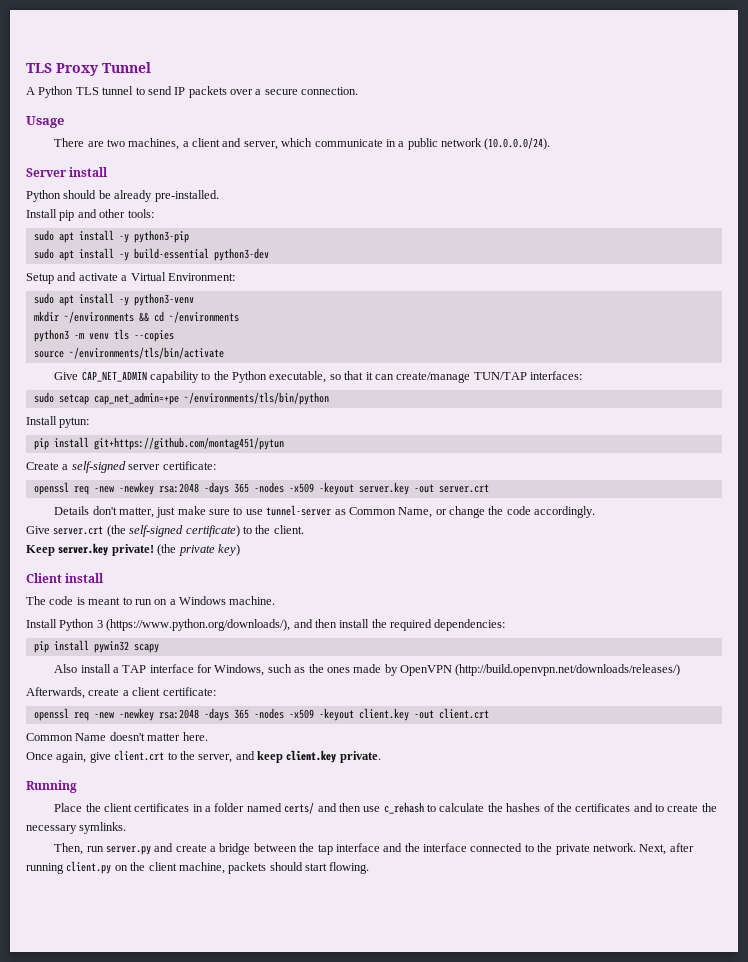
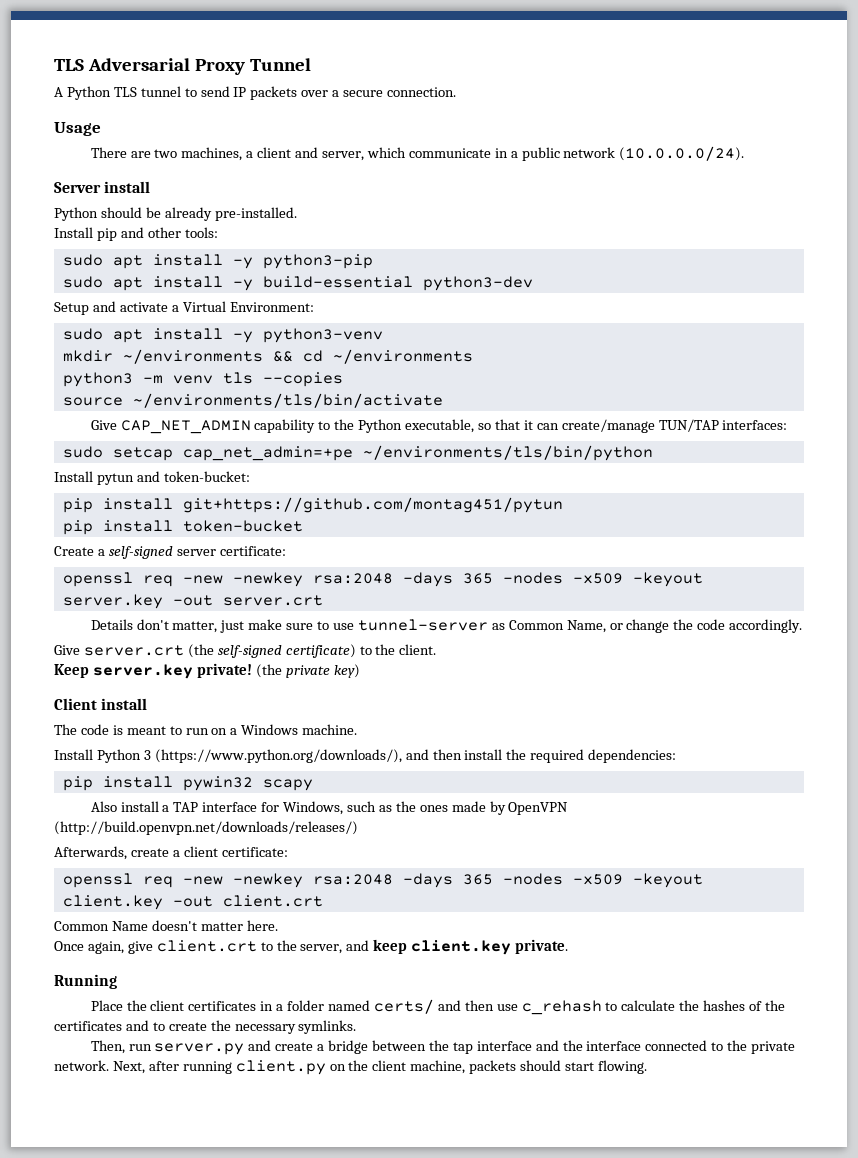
[26,63,52,73] TLS -> [54,58,190,71] TLS Adversarial
[59,417,90,428] pytun: -> [96,471,250,485] pytun and token-bucket:
(284, 443) none -> [62,520,303,535] // pip install token-bucket

